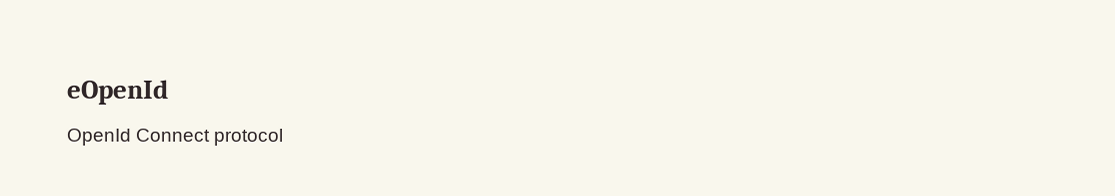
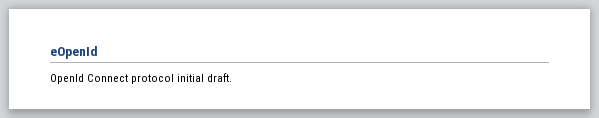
(284, 137) none -> [177,73,233,82] initial draft.

